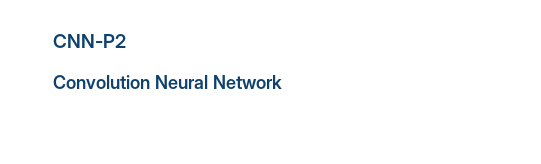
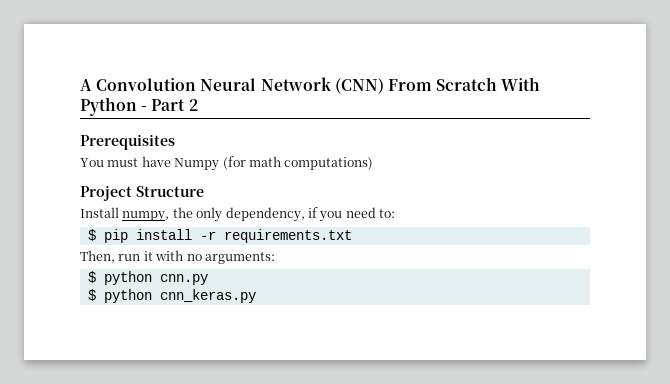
[53,34,126,48] CNN-P2 // -> [80,79,92,91] A
(282, 82) none -> [334,77,541,94] [80,97,198,116] [80,134,175,150] [80,156,374,171] [80,185,204,201] [80,207,395,222] [87,229,352,243] [80,250,275,264] [87,271,208,285] [87,289,256,303] (CNN) From Scratch With Python - Part 2 // Prerequisites // You must have Numpy (for math computations) // Project Structure // Install numpy, the only dependency, if you need to: // $ pip install -r requirements.txt // Then, run it with no arguments: // $ python cnn.py // $ python cnn_keras.py

